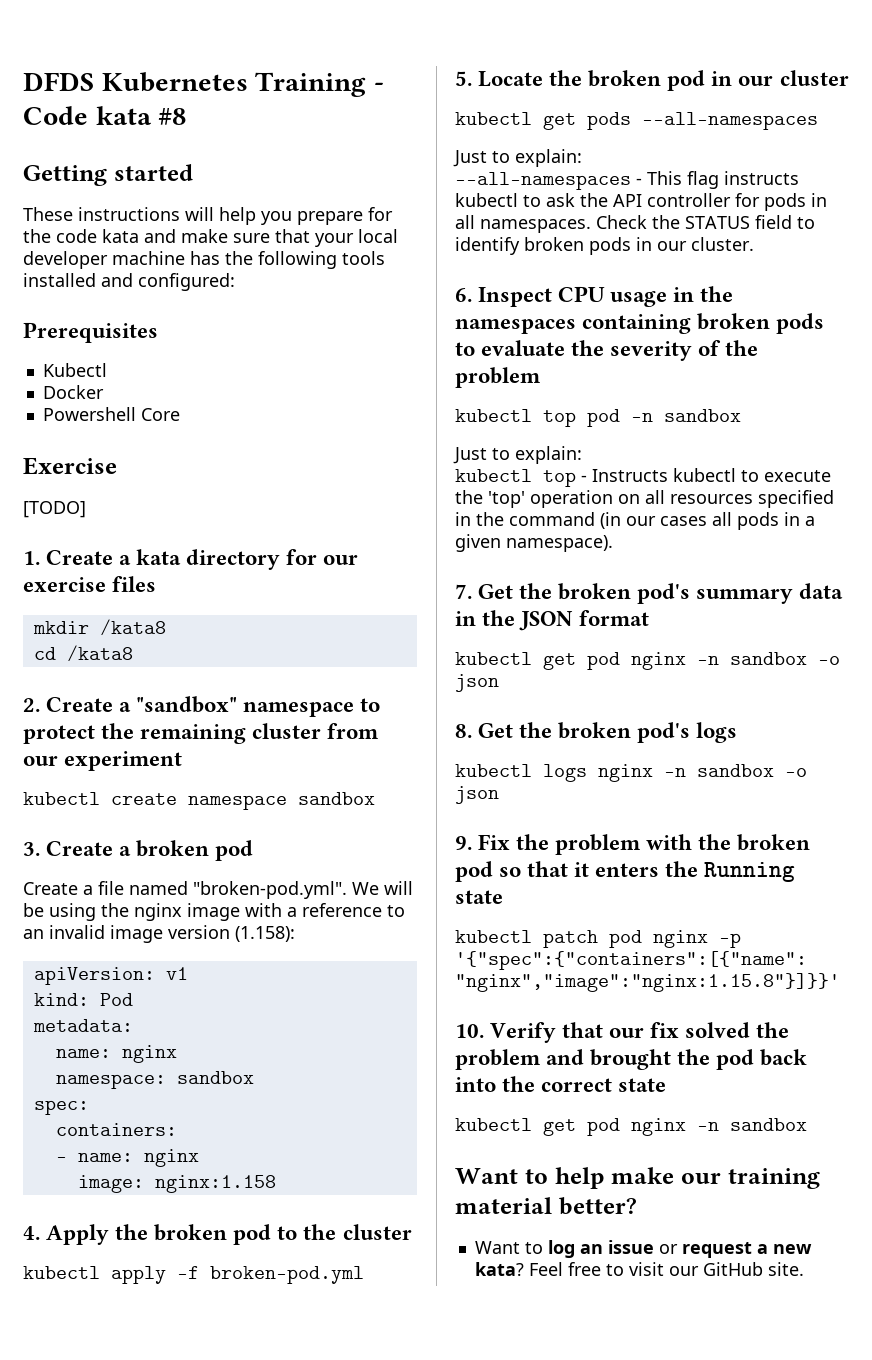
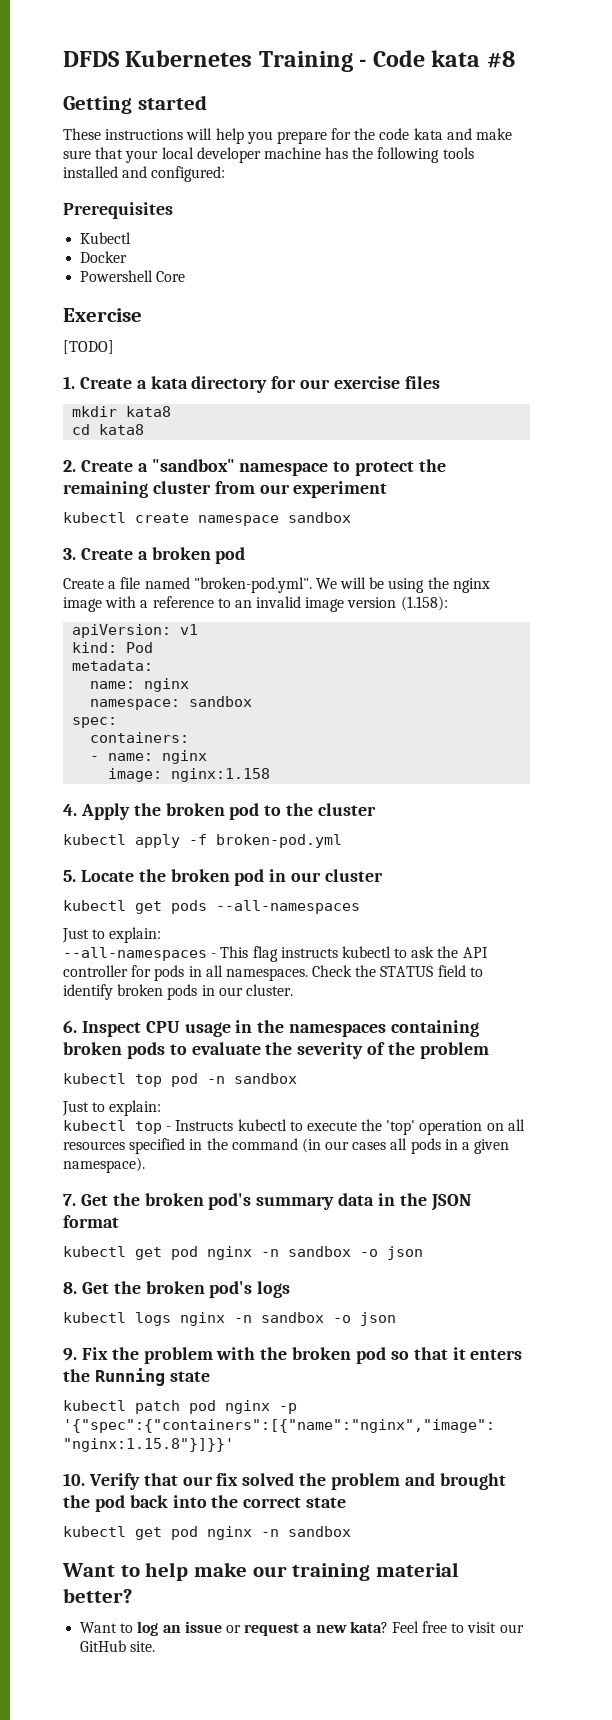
[99,619,166,636] /kata8 -> [126,406,172,417] kata8
[66,645,133,662] /kata8 -> [99,424,145,435] kata8

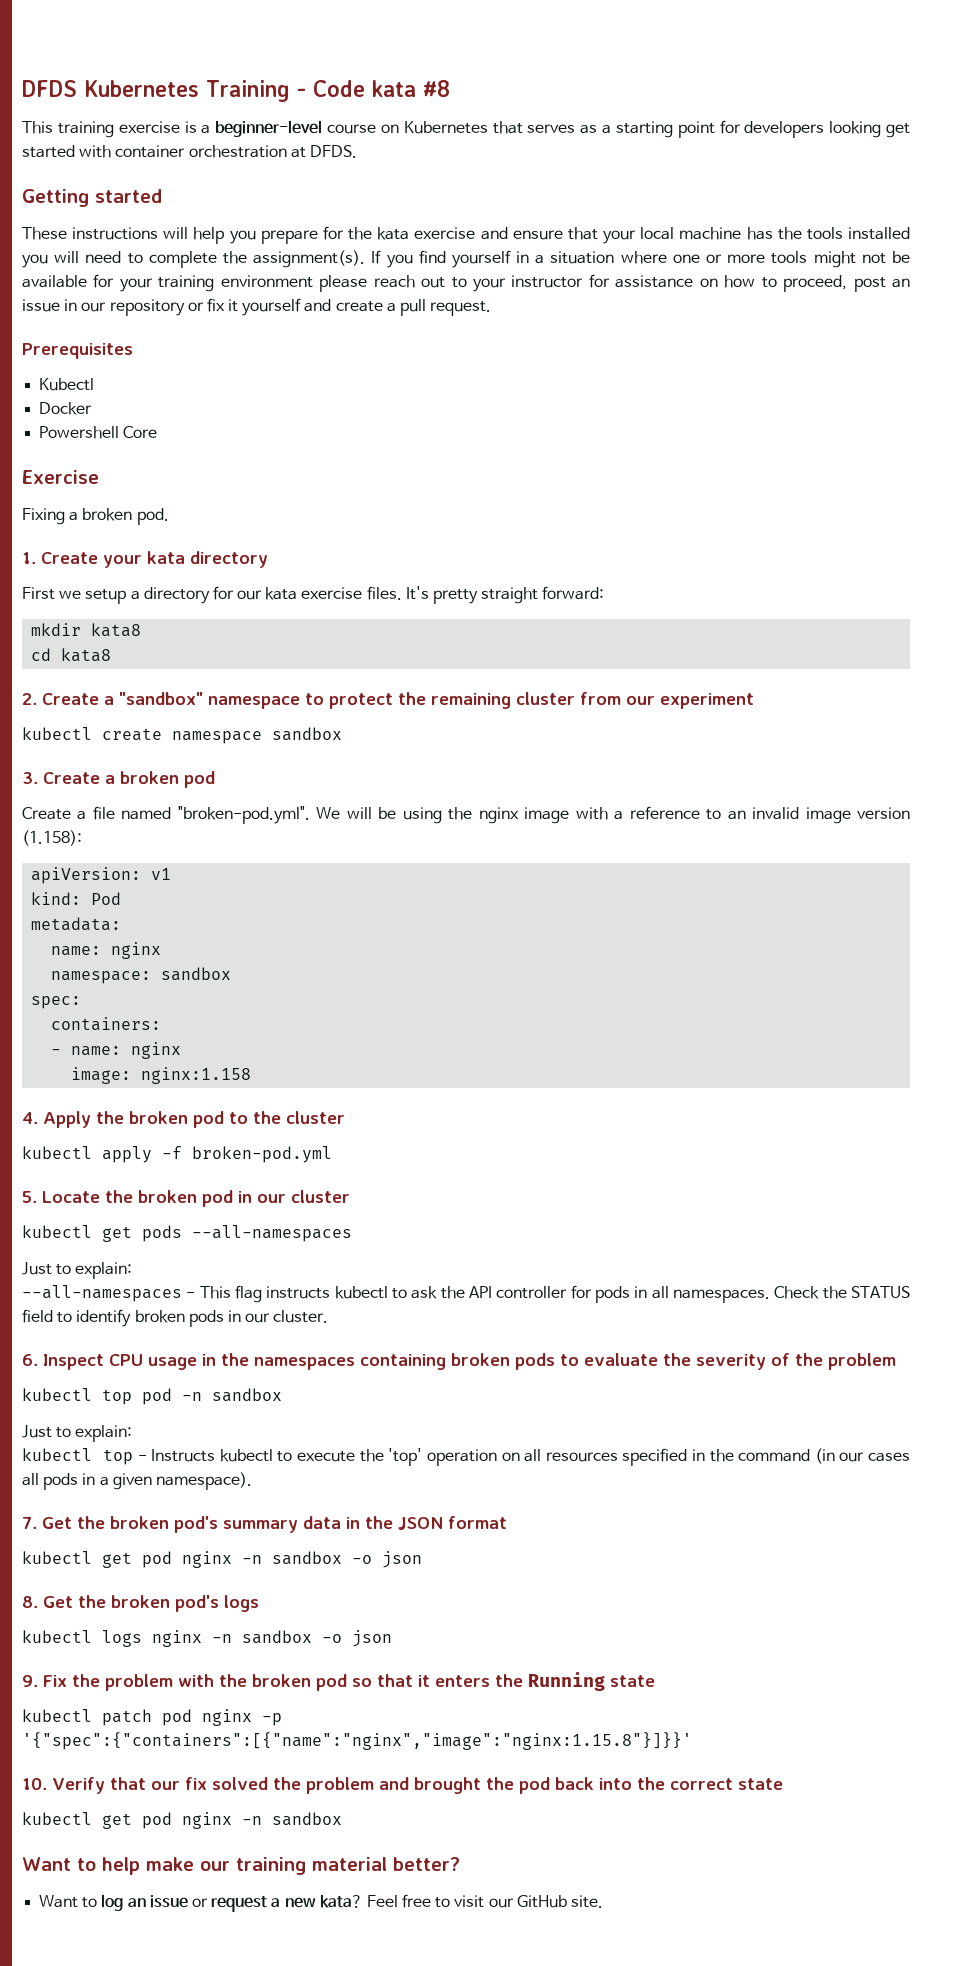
(515, 59) none -> [22,120,911,138] [22,145,357,158] // This training exercise is a beginner-level course on Kubernetes that serves as a starting point for developers looking get started with container orchestration at DFDS.
[379,128,513,140] [63,150,91,159] code kata and make sure -> [377,227,563,240] kata exercise and ensure
[196,147,261,163] developer -> (675, 233) none
[377,147,440,163] following -> (802, 233) none
[122,166,226,182] and configured: -> [22,250,910,268] [22,274,911,292] [22,298,492,316] you will need to complete the assignment(s). If you find yourself in a situation where one or more tools might not be available for your training environment please reach out to your instructor for assistance on how to proceed, post an issue in our repository or fix it yourself and create a pull request.
[63,340,114,354] [63,376,440,393] [TODO] // 1. Create a kata directory for our exercise files -> [22,508,169,525] [22,551,268,568] [22,586,605,604] Fixing a broken pod. // 1. Create your kata directory // First we setup a directory for our kata exercise files. It's pretty straight forward:

